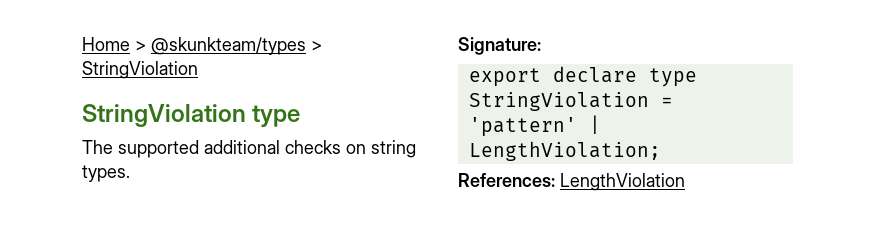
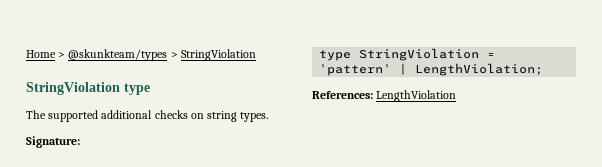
[468,66,637,87] export declare -> (80, 142) none

